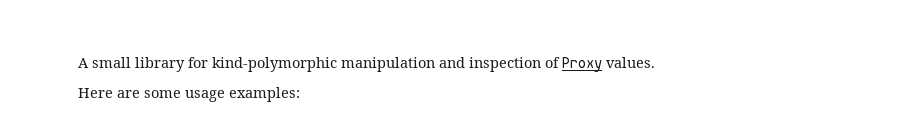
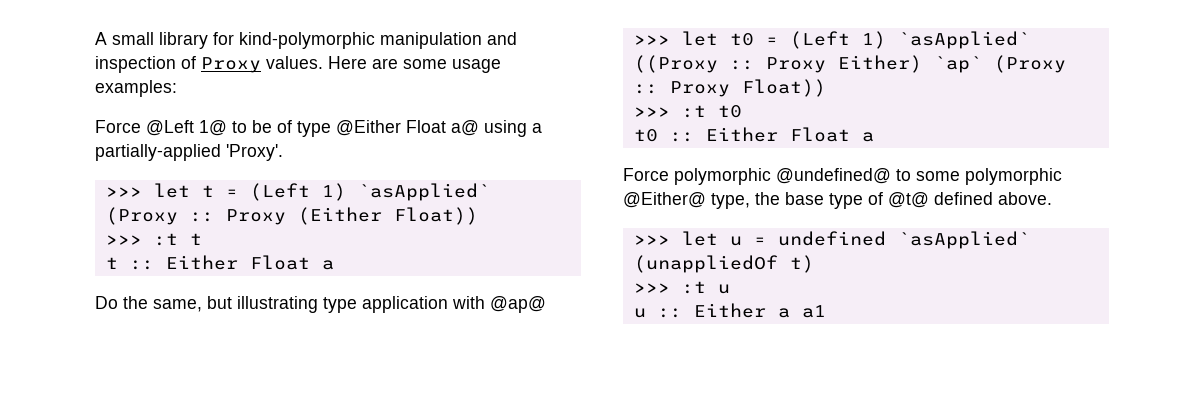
(655, 62) // -> (323, 62) none
(300, 94) none -> [95,120,542,137] [95,144,283,161] [105,183,490,201] [105,207,478,225] [105,233,202,246] [105,255,334,270] [95,296,546,313] [633,31,1030,49] [633,55,1066,73] [633,79,826,97] [633,105,742,118] [633,127,874,142] [623,168,1062,185] [623,192,1052,209] [633,231,1030,249] [633,255,814,273] [633,281,730,294] [633,303,826,318] // Force @Left 1@ to be of type @Either Float a@ using a partially-applied 'Proxy'. // >>> let t = (Left 1) `asApplied` (Proxy :: Proxy (Either Float)) // >>> :t t // t :: Either Float a // Do the same, but illustrating type application with @ap@ // >>> let t0 = (Left 1) `asApplied` ((Proxy :: Proxy Either) `ap` (Proxy :: Proxy Float)) // >>> :t t0 // t0 :: Either Float a // Force polymorphic @undefined@ to some polymorphic @Either@ type, the base type of @t@ defined above. // >>> let u = undefined `asApplied` (unappliedOf t) // >>> :t u // u :: Either a a1

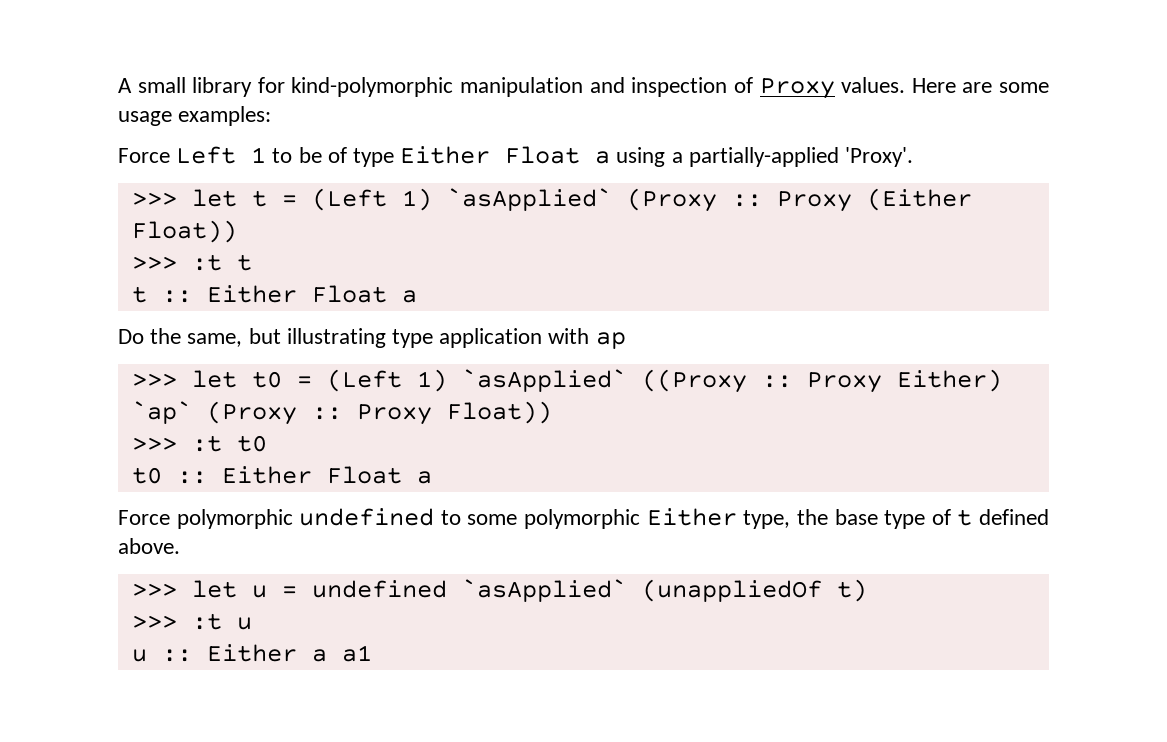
[146,120,227,136] @Left 1@ -> [176,146,267,164] Left 1
[336,120,479,136] @Either Float a@ -> [400,146,611,164] Either Float a
[490,296,546,313] @ap@ -> [595,332,626,349] ap
[776,168,891,184] @undefined@ -> [299,508,435,526] undefined
[623,192,706,208] @Either@ -> [646,508,737,526] Either
[888,192,929,208] @t@ -> [957,509,973,526] t

